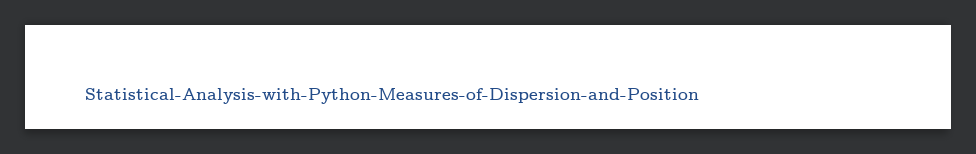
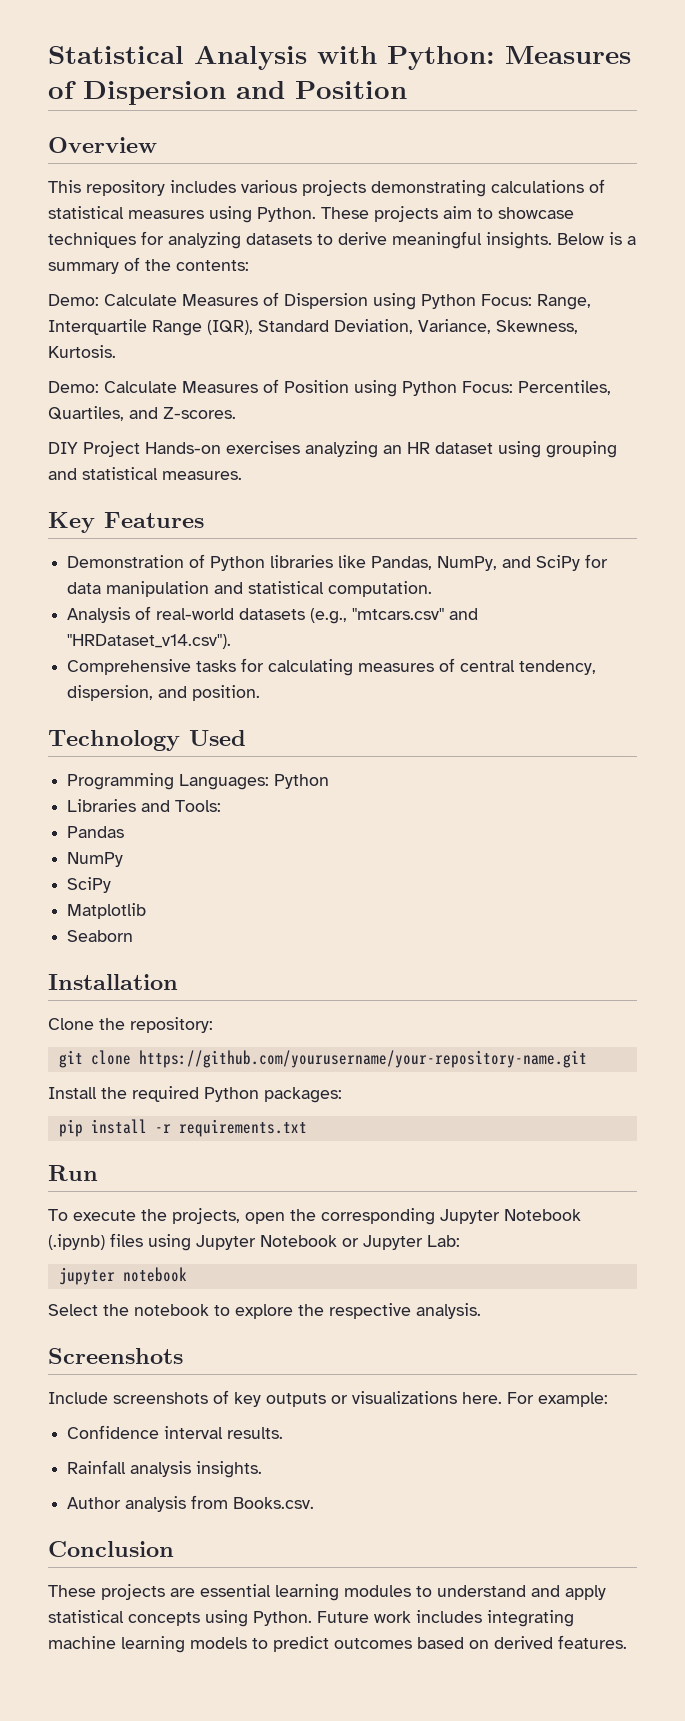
[85,88,699,104] Statistical-Analysis-with-Python-Measures-of-Dispersion-and-Position -> [48,45,631,70] [48,81,407,105] [48,137,157,153] [48,179,605,197] [48,206,574,223] [48,231,636,249] [48,257,249,274] [48,292,591,310] [48,319,578,336] [48,345,116,358] [48,379,611,397] [48,406,236,421] [48,441,617,458] [48,467,242,480] [48,512,204,533] [67,554,609,571] [67,581,433,597] [67,606,479,624] [67,634,232,649] [67,658,597,676] [67,685,261,701] [48,730,246,751] [67,773,330,790] [67,799,222,812] [67,826,125,838] [67,852,124,867] [67,877,112,893] [67,903,147,919] [67,930,134,942] [48,974,178,990] [48,1017,213,1033] [58,1050,587,1068] [48,1086,342,1103] [58,1119,307,1137] [48,1165,98,1181] [48,1208,581,1225] [48,1233,460,1251] [58,1267,187,1285] [48,1303,481,1319] [48,1348,183,1364] [48,1390,608,1407] [67,1425,284,1439] [67,1460,263,1478] [67,1495,315,1512] [48,1541,174,1557] [48,1584,606,1601] [48,1610,574,1627] [48,1635,627,1653] Statistical Analysis with Python: Measures of Dispersion and Position // Overview // This repository includes various projects demonstrating calculations of statistical measures using Python. These projects aim to showcase techniques for analyzing datasets to derive meaningful insights. Below is a summary of the contents: // Demo: Calculate Measures of Dispersion using Python Focus: Range, Interquartile Range (IQR), Standard Deviation, Variance, Skewness, Kurtosis. // Demo: Calculate Measures of Position using Python Focus: Percentiles, Quartiles, and Z-scores. // DIY Project Hands-on exercises analyzing an HR dataset using grouping and statistical measures. // Key Features // Demonstration of Python libraries like Pandas, NumPy, and SciPy for data manipulation and statistical computation. // Analysis of real-world datasets (e.g., "mtcars.csv" and "HRDataset_v14.csv"). // Comprehensive tasks for calculating measures of central tendency, dispersion, and position. // Technology Used // Programming Languages: Python // Libraries and Tools: // Pandas // NumPy // SciPy // Matplotlib // Seaborn // Installation // Clone the repository: // git clone https://github.com/yourusername/your-repository-name.git // Install the required Python packages: // pip install -r requirements.txt // Run // To execute the projects, open the corresponding Jupyter Notebook (.ipynb) files using Jupyter Notebook or Jupyter Lab: // jupyter notebook // Select the notebook to explore the respective analysis. // Screenshots // Include screenshots of key outputs or visualizations here. For example: // Confidence interval results. // Rainfall analysis insights. // Author analysis from Books.csv. // Conclusion // These projects are essential learning modules to understand and apply statistical concepts using Python. Future work includes integrating machine learning models to predict outcomes based on derived features.

